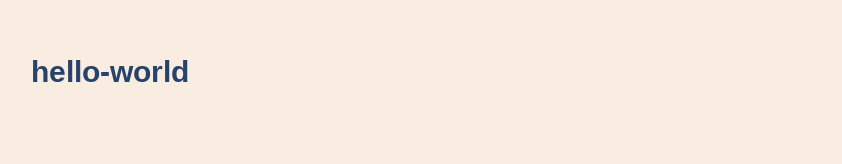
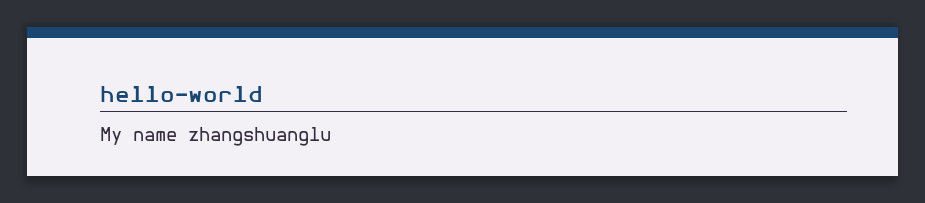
(189, 71) none -> [100,127,331,146] // My name zhangshuanglu

